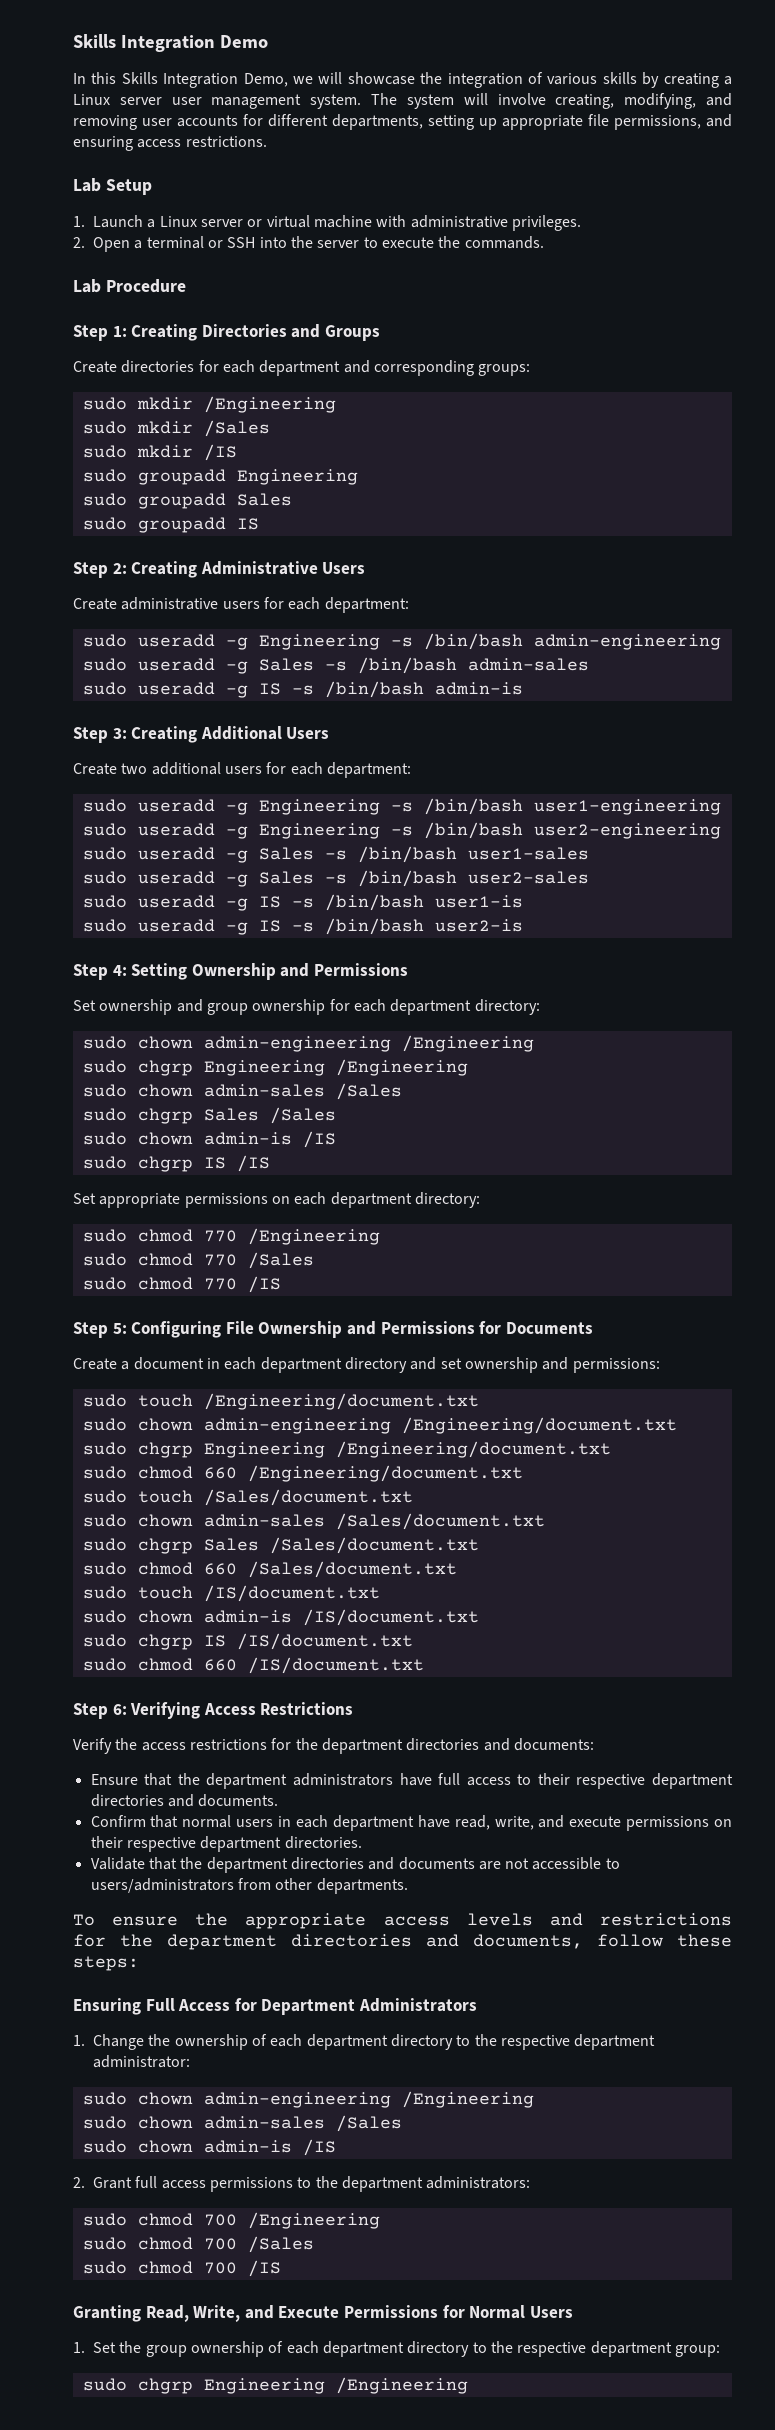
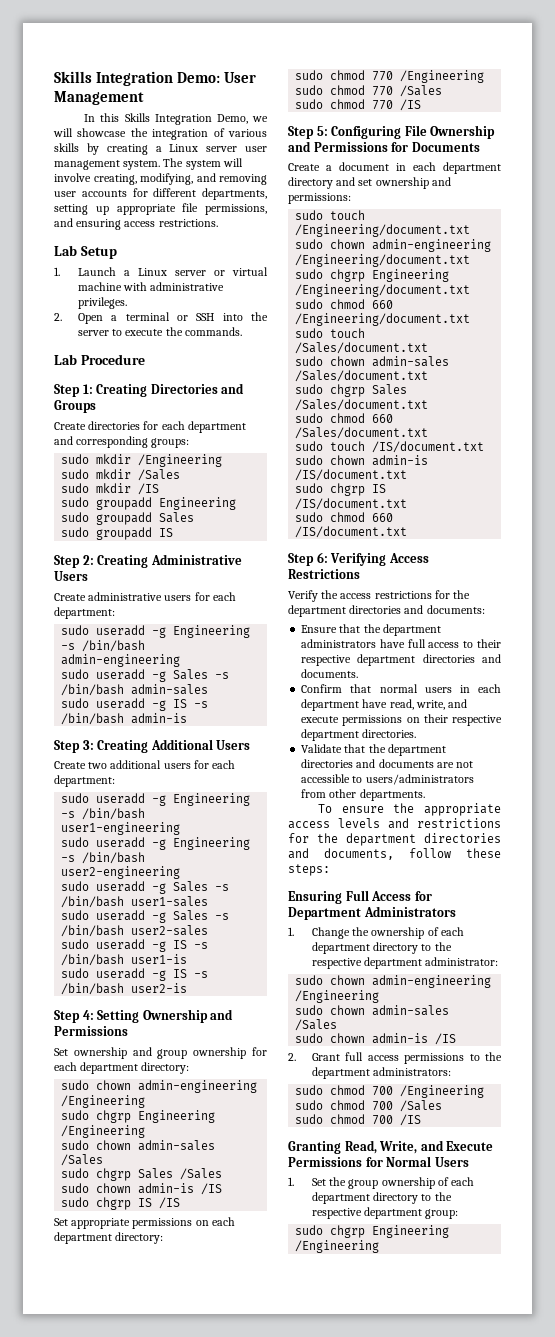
[73,34,268,52] Skills Integration Demo -> [54,71,257,86] [54,91,144,105] Skills Integration Demo: User Management

